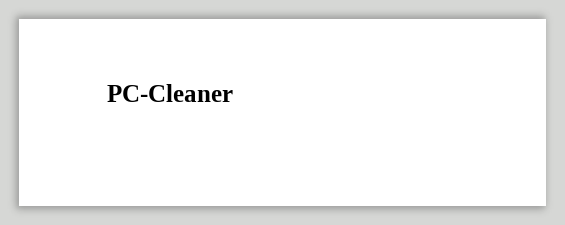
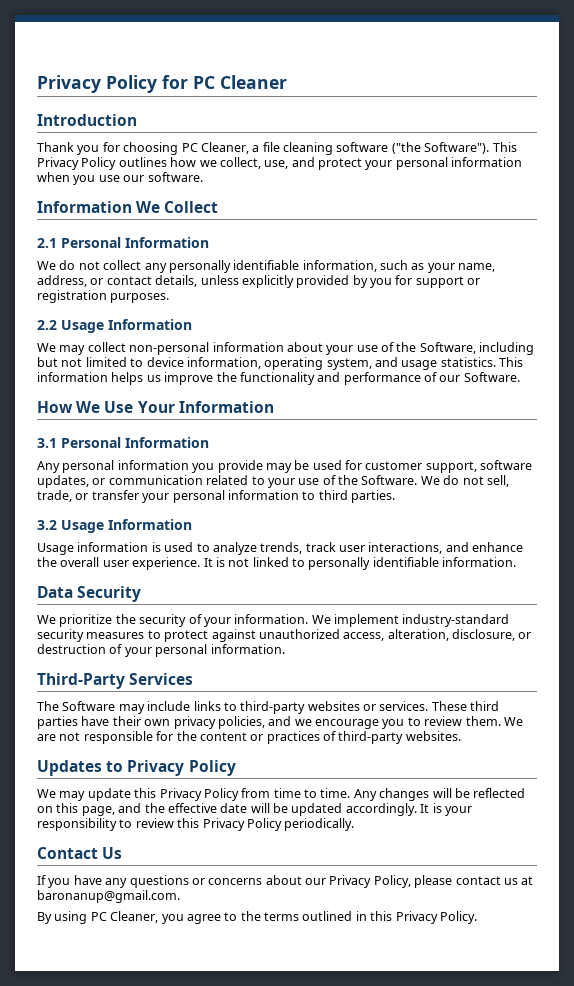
[107,84,233,102] PC-Cleaner -> [37,75,287,93] [37,114,137,126] [37,142,517,155] [37,157,523,170] [37,172,203,185] [37,201,219,213] [37,237,209,248] [37,260,496,273] [37,275,481,288] [37,290,170,303] [37,319,192,333] [37,342,535,355] [37,357,524,370] [37,372,520,385] [37,401,274,413] [37,437,209,448] [37,460,533,473] [37,475,509,488] [37,490,395,503] [37,519,192,533] [37,542,524,555] [37,557,517,570] [37,586,142,602] [37,614,510,627] [37,629,532,642] [37,644,285,657] [37,673,194,689] [37,701,500,714] [37,716,523,729] [37,731,461,744] [37,760,236,776] [37,788,526,801] [37,803,472,816] [37,818,355,831] [37,847,123,859] [37,875,534,888] [37,890,180,903] [37,911,477,924] Privacy Policy for PC Cleaner // Introduction // Thank you for choosing PC Cleaner, a file cleaning software ("the Software"). This Privacy Policy outlines how we collect, use, and protect your personal information when you use our software. // Information We Collect // 2.1 Personal Information // We do not collect any personally identifiable information, such as your name, address, or contact details, unless explicitly provided by you for support or registration purposes. // 2.2 Usage Information // We may collect non-personal information about your use of the Software, including but not limited to device information, operating system, and usage statistics. This information helps us improve the functionality and performance of our Software. // How We Use Your Information // 3.1 Personal Information // Any personal information you provide may be used for customer support, software updates, or communication related to your use of the Software. We do not sell, trade, or transfer your personal information to third parties. // 3.2 Usage Information // Usage information is used to analyze trends, track user interactions, and enhance the overall user experience. It is not linked to personally identifiable information. // Data Security // We prioritize the security of your information. We implement industry-standard security measures to protect against unauthorized access, alteration, disclosure, or destruction of your personal information. // Third-Party Services // The Software may include links to third-party websites or services. These third parties have their own privacy policies, and we encourage you to review them. We are not responsible for the content or practices of third-party websites. // Updates to Privacy Policy // We may update this Privacy Policy from time to time. Any changes will be reflected on this page, and the effective date will be updated accordingly. It is your responsibility to review this Privacy Policy periodically. // Contact Us // If you have any questions or concerns about our Privacy Policy, please contact us at baronanup@gmail.com. // By using PC Cleaner, you agree to the terms outlined in this Privacy Policy.

